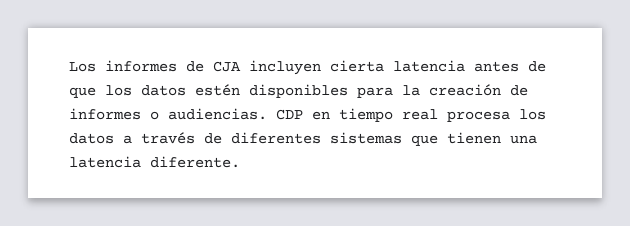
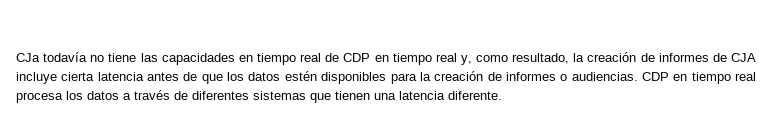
[69,62,96,72] Los -> [16,52,655,65] CJa todavía no tiene las capacidades en tiempo real de CDP en tiempo real y, como resultado, la creación de
[249,60,321,75] incluyen -> [16,72,57,84] incluye

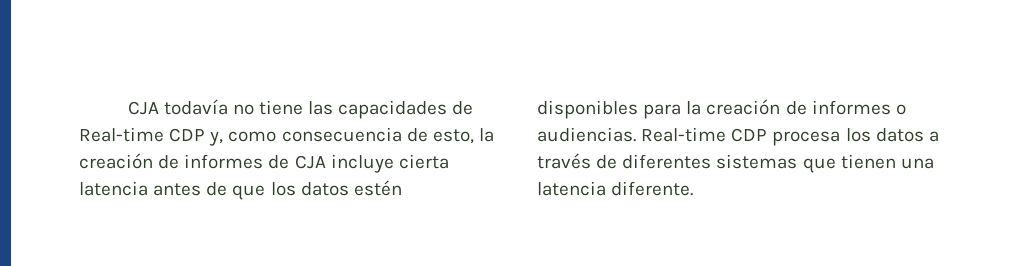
[16,53,40,62] CJa -> [127,101,159,115] CJA
[238,53,570,65] en tiempo real de CDP en tiempo real y, como resultado, -> [452,101,474,115] [79,127,474,146] de Real-time CDP y, como consecuencia de esto,
[641,72,757,84] CDP en tiempo real -> [641,127,768,142] Real-time CDP

